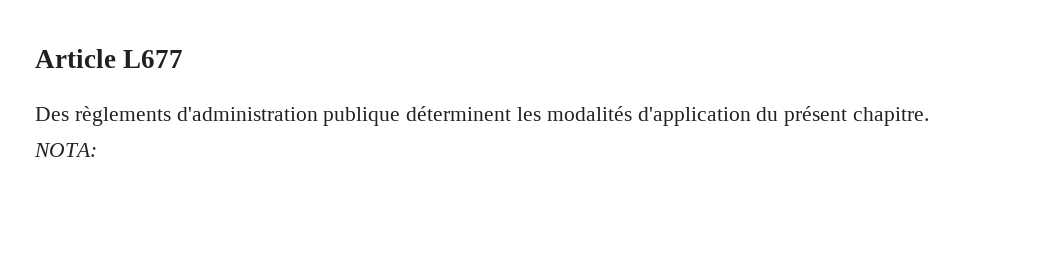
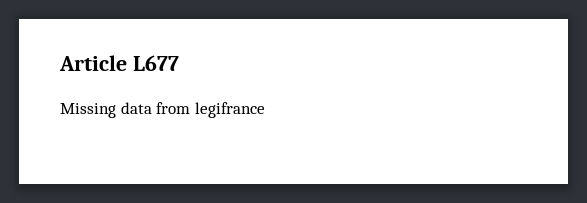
[35,106,930,126] [34,143,97,157] Des règlements d'administration publique déterminent les modalités d'application du présent chapitre. // NOTA: -> [60,102,265,118] Missing data from legifrance

